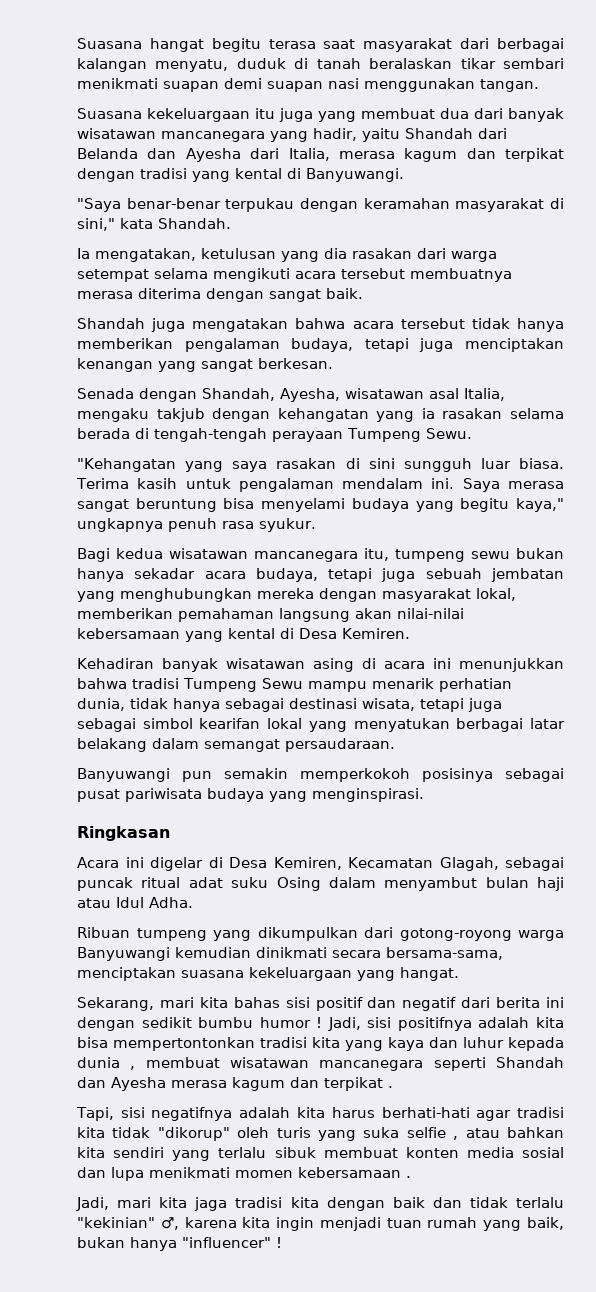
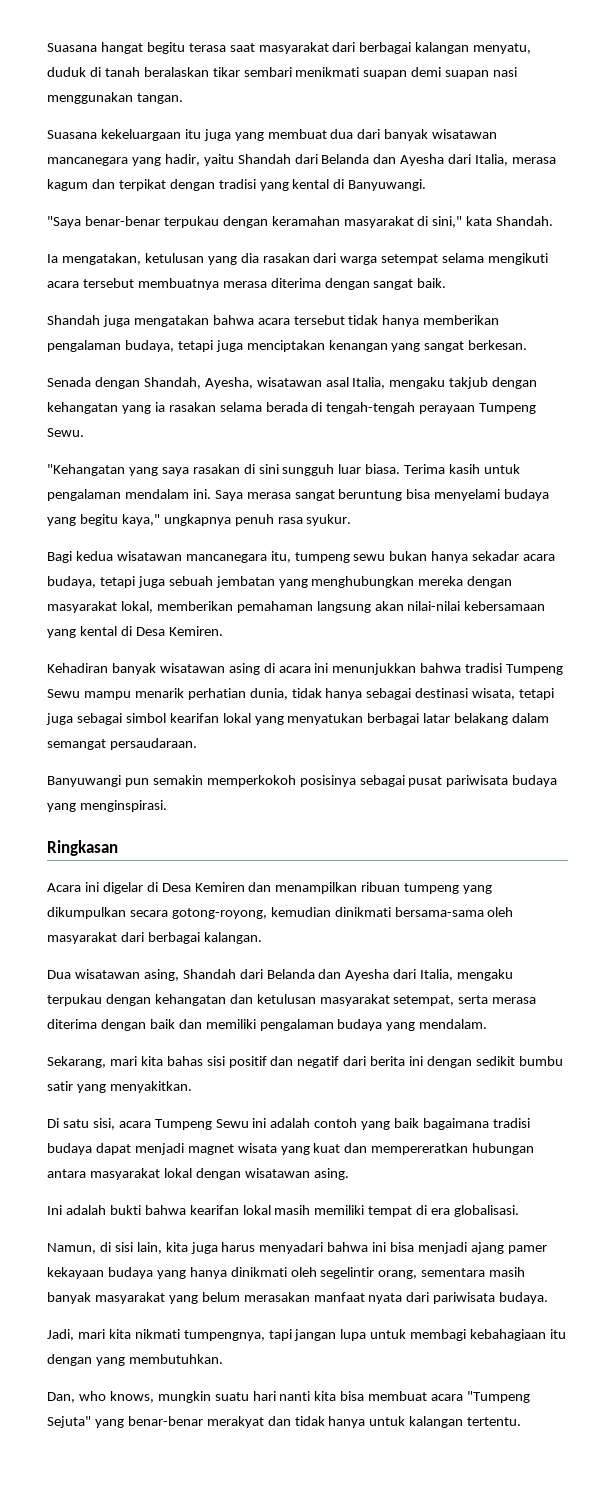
[273,857,564,871] [77,877,564,891] [77,897,193,908] [77,927,564,941] [77,947,503,961] [77,967,459,981] Kemiren, Kecamatan Glagah, sebagai puncak ritual adat suku Osing dalam menyambut bulan haji atau Idul Adha. // Ribuan tumpeng yang dikumpulkan dari gotong-royong warga Banyuwangi kemudian dinikmati secara bersama-sama, menciptakan suasana kekeluargaan yang hangat. -> [194,882,493,894] [47,907,514,919] [47,932,262,944] [47,969,514,981] [47,994,537,1006] [47,1019,488,1031] Kemiren dan menampilkan ribuan tumpeng yang dikumpulkan secara gotong-royong, kemudian dinikmati bersama-sama oleh masyarakat dari berbagai kalangan. // Dua wisatawan asing, Shandah dari Belanda dan Ayesha dari Italia, mengaku terpukau dengan kehangatan dan ketulusan masyarakat setempat, serta merasa diterima dengan baik dan memiliki pengalaman budaya yang mendalam.
[259,1017,564,1031] [77,1037,564,1051] [77,1057,564,1071] [77,1077,393,1091] [76,1107,564,1121] [77,1127,564,1141] [77,1147,564,1161] [77,1167,411,1181] [76,1197,564,1211] [77,1217,564,1231] [77,1237,282,1251] humor ! Jadi, sisi positifnya adalah kita bisa mempertontonkan tradisi kita yang kaya dan luhur kepada dunia , membuat wisatawan mancanegara seperti Shandah dan Ayesha merasa kagum dan terpikat . // Tapi, sisi negatifnya adalah kita harus berhati-hati agar tradisi kita tidak "dikorup" oleh turis yang suka selfie , atau bahkan kita sendiri yang terlalu sibuk membuat konten media sosial dan lupa menikmati momen kebersamaan . // Jadi, mari kita jaga tradisi kita dengan baik dan tidak terlalu "kekinian" ♂, karena kita ingin menjadi tuan rumah yang baik, bukan hanya "influencer" ! -> [47,1081,192,1093] [47,1118,530,1130] [47,1143,535,1155] [47,1168,349,1180] [47,1205,520,1217] [47,1242,547,1254] [47,1267,526,1279] [47,1292,549,1304] [47,1329,567,1341] [47,1354,223,1366] [47,1391,531,1403] [47,1416,522,1428] satir yang menyakitkan. // Di satu sisi, acara Tumpeng Sewu ini adalah contoh yang baik bagaimana tradisi budaya dapat menjadi magnet wisata yang kuat dan mempereratkan hubungan antara masyarakat lokal dengan wisatawan asing. // Ini adalah bukti bahwa kearifan lokal masih memiliki tempat di era globalisasi. // Namun, di sisi lain, kita juga harus menyadari bahwa ini bisa menjadi ajang pamer kekayaan budaya yang hanya dinikmati oleh segelintir orang, sementara masih banyak masyarakat yang belum merasakan manfaat nyata dari pariwisata budaya. // Jadi, mari kita nikmati tumpengnya, tapi jangan lupa untuk membagi kebahagiaan itu dengan yang membutuhkan. // Dan, who knows, mungkin suatu hari nanti kita bisa membuat acara "Tumpeng Sejuta" yang benar-benar merakyat dan tidak hanya untuk kalangan tertentu.

